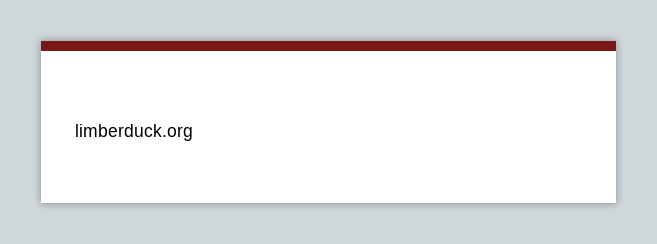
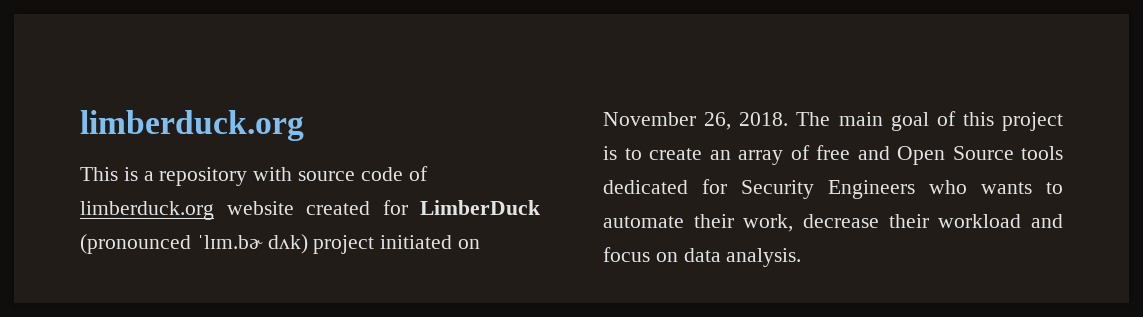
[75,124,193,141] limberduck.org -> [80,110,304,141] [80,166,428,186] [80,200,540,220] [80,234,481,254] [603,111,1063,131] [603,145,1063,165] [603,179,1063,199] [603,214,1063,232] [603,247,802,267] limberduck.org // This is a repository with source code of limberduck.org website created for LimberDuck (pronounced ˈlɪm.bɚ dʌk) project initiated on November 26, 2018. The main goal of this project is to create an array of free and Open Source tools dedicated for Security Engineers who wants to automate their work, decrease their workload and focus on data analysis.

